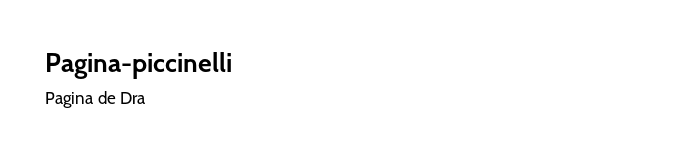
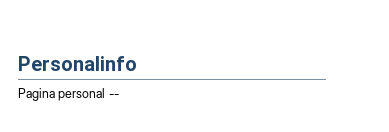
[45,52,232,79] Pagina-piccinelli -> [18,56,137,71] Personalinfo
[97,91,147,104] de Dra -> [58,88,119,101] personal --

